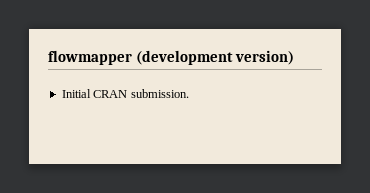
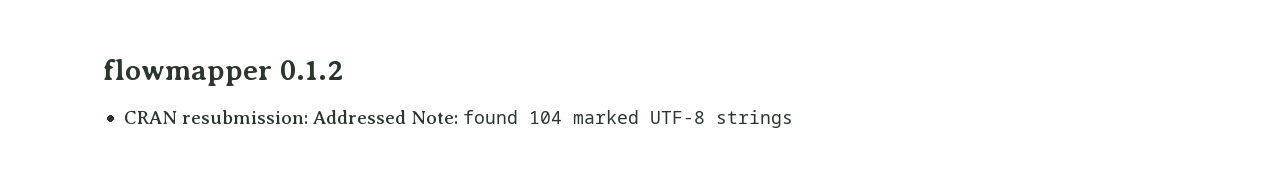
[136,50,295,65] [61,89,189,98] (development version) // Initial CRAN submission. -> [279,60,343,80] [123,110,794,128] 0.1.2 // CRAN resubmission: Addressed Note: found 104 marked UTF-8 strings

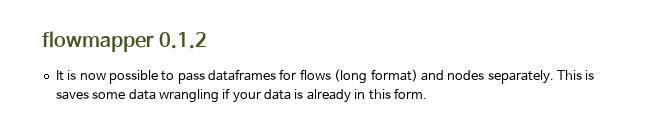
[123,110,794,128] CRAN resubmission: Addressed Note: found 104 marked UTF-8 strings -> [55,69,595,84] [55,88,427,103] It is now possible to pass dataframes for flows (long format) and nodes separately. This is saves some data wrangling if your data is already in this form.

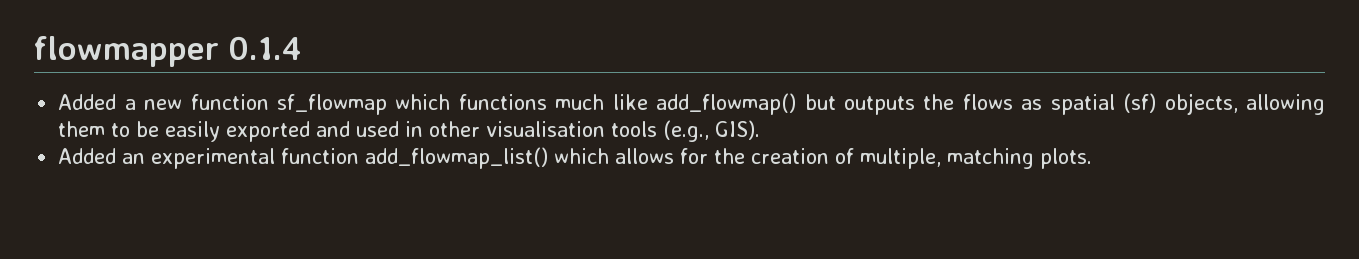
[159,32,208,49] [55,69,595,84] [55,88,427,103] 0.1.2 // It is now possible to pass dataframes for flows (long format) and nodes separately. This is saves some data wrangling if your data is already in this form. -> [229,36,302,60] [58,93,1325,115] [58,120,761,142] [58,147,1093,169] 0.1.4 // Added a new function sf_flowmap which functions much like add_flowmap() but outputs the flows as spatial (sf) objects, allowing them to be easily exported and used in other visualisation tools (e.g., GIS). // Added an experimental function add_flowmap_list() which allows for the creation of multiple, matching plots.

